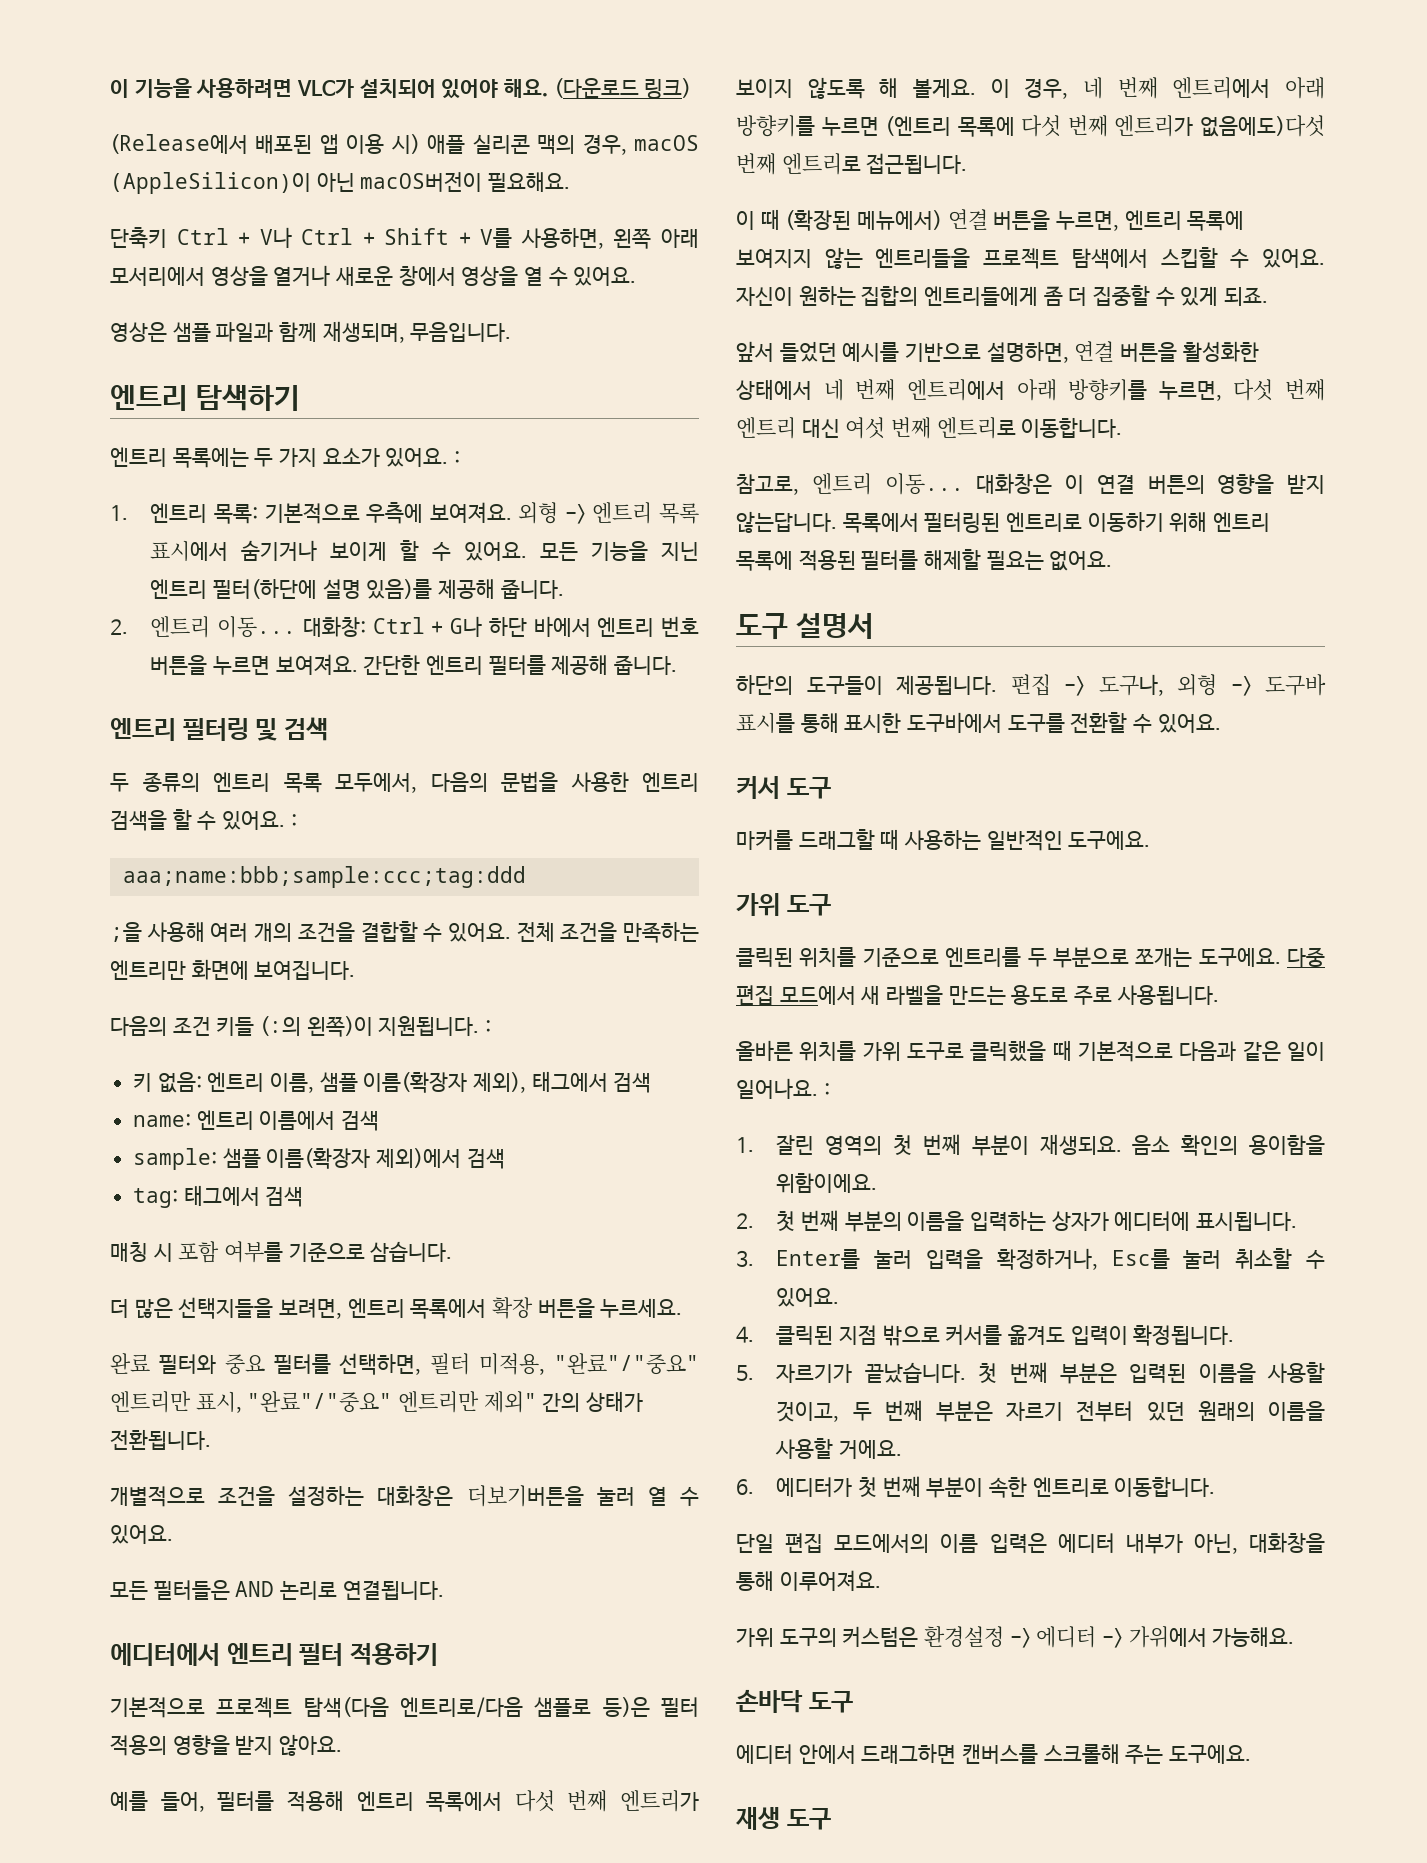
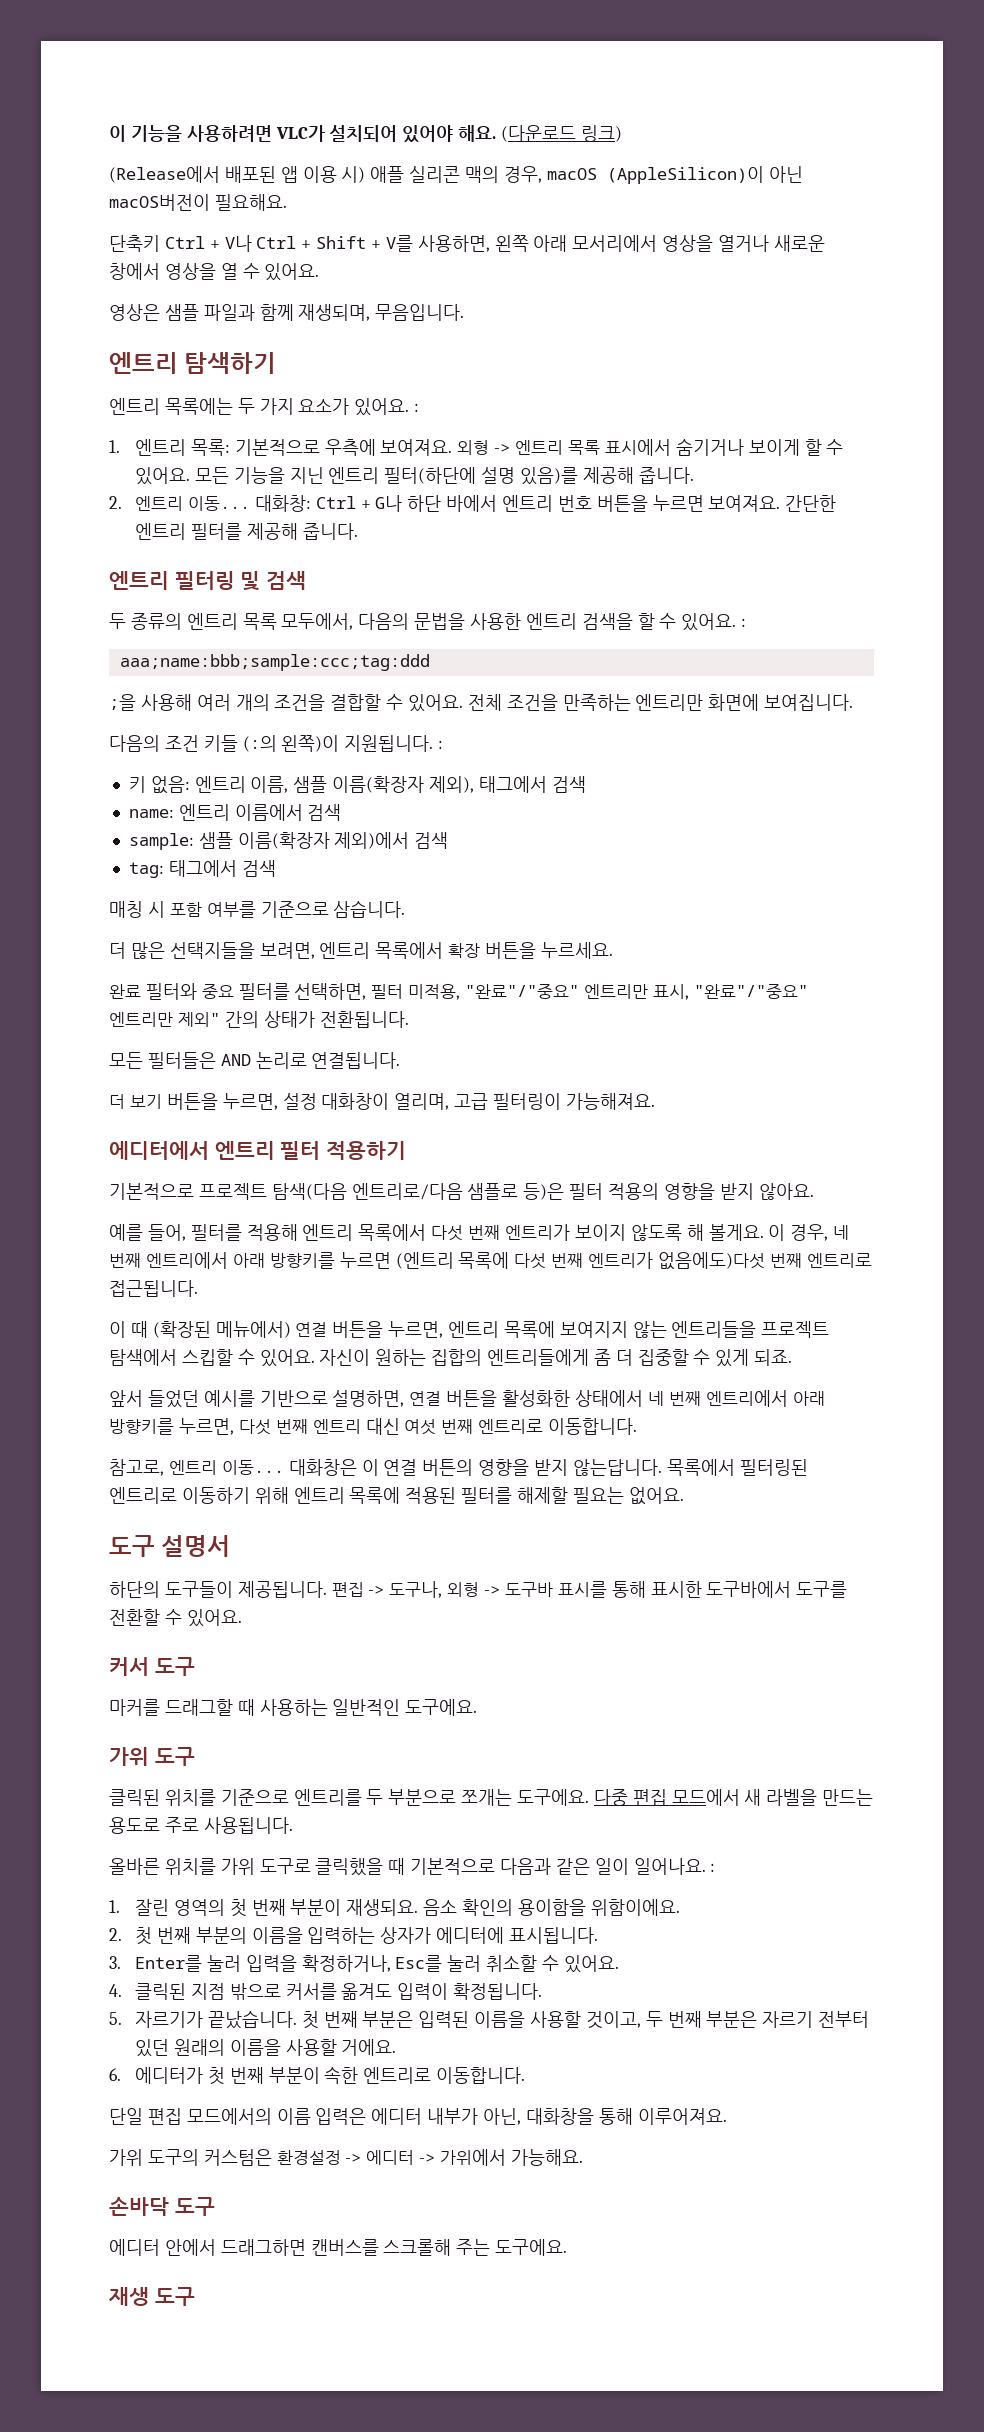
[110,1485,699,1507] [110,1525,173,1544] // 개별적으로 조건을 설정하는 대화창은 더보기버튼을 눌러 열 수 있어요. -> (409, 1019) none
(444, 1590) none -> [109,1093,655,1110] // 더 보기 버튼을 누르면, 설정 대화창이 열리며, 고급 필터링이 가능해져요.

